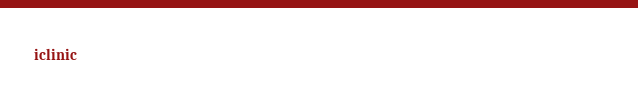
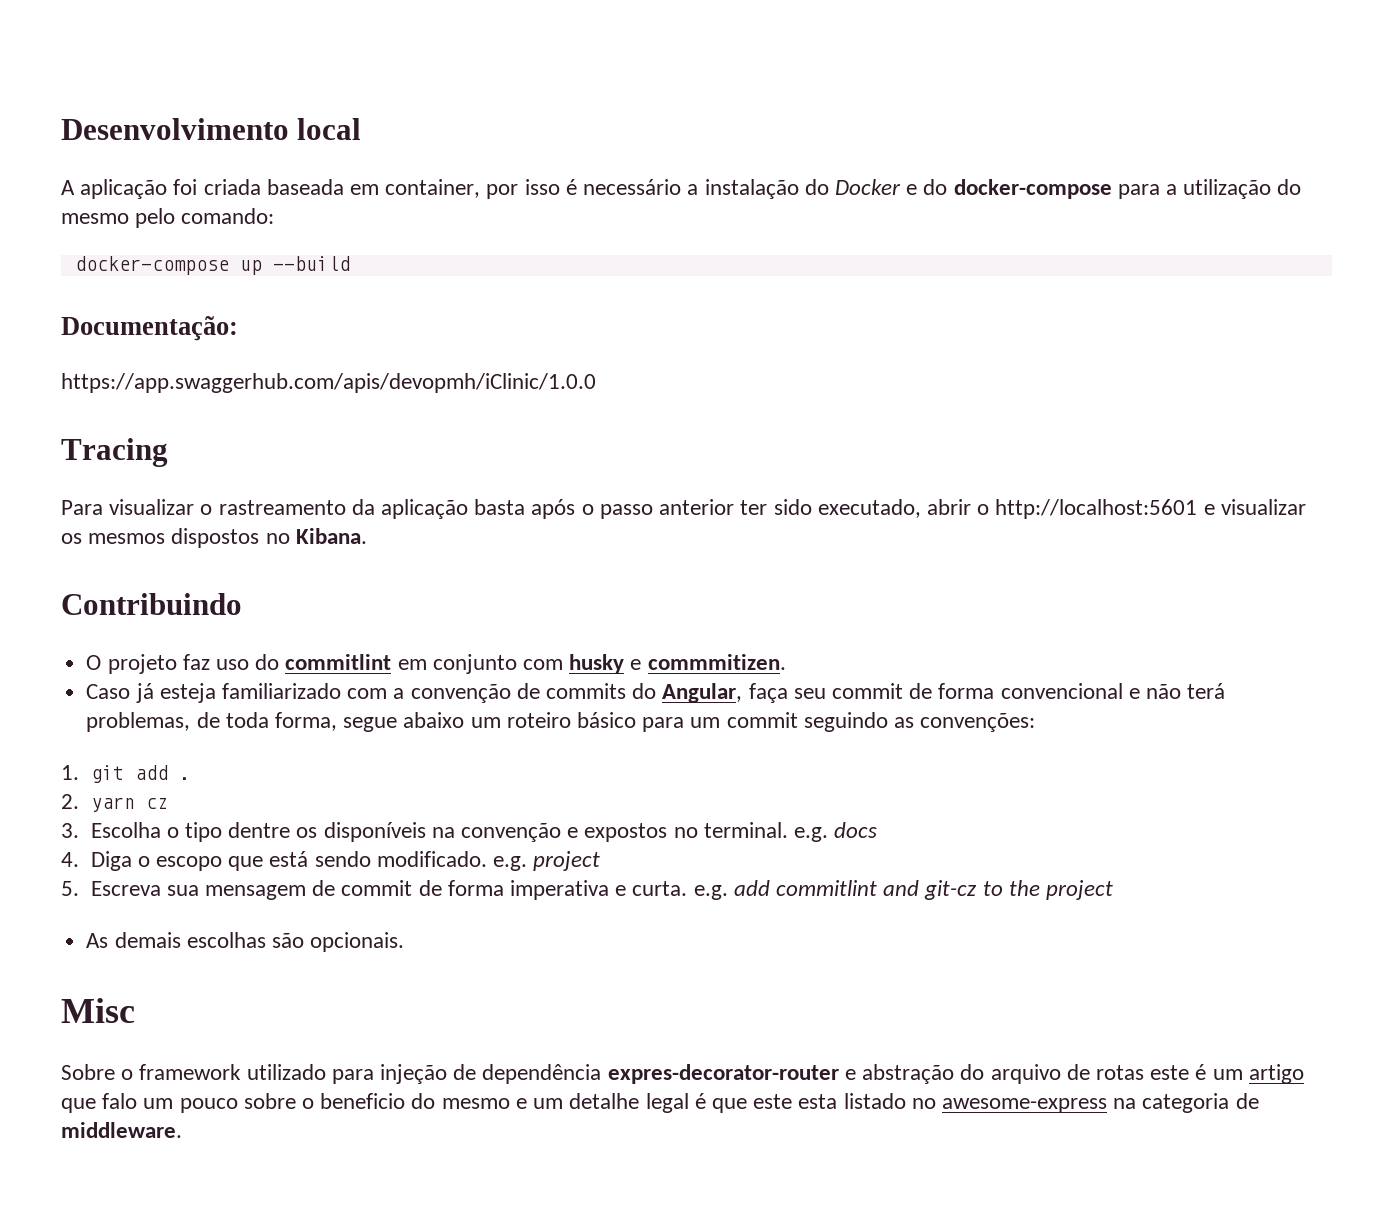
[34,48,77,60] iclinic -> [61,118,362,140] [61,179,1302,199] [61,208,275,228] [74,256,350,275] [61,316,238,341] [61,373,596,393] [61,438,168,467] [61,499,1306,519] [61,528,367,548] [61,593,242,615] [86,654,786,674] [86,683,1226,703] [86,712,1036,732] [61,765,190,783] [61,794,168,812] [61,822,878,842] [61,851,601,871] [61,880,1114,900] [86,932,405,952] [61,998,135,1023] [61,1064,1304,1084] [61,1093,1259,1113] [61,1122,182,1138] Desenvolvimento local // A aplicação foi criada baseada em container, por isso é necessário a instalação do Docker e do docker-compose para a utilização do mesmo pelo comando: // docker-compose up --build // Documentação: // https://app.swaggerhub.com/apis/devopmh/iClinic/1.0.0 // Tracing // Para visualizar o rastreamento da aplicação basta após o passo anterior ter sido executado, abrir o http://localhost:5601 e visualizar os mesmos dispostos no Kibana. // Contribuindo // O projeto faz uso do commitlint em conjunto com husky e commmitizen. // Caso já esteja familiarizado com a convenção de commits do Angular, faça seu commit de forma convencional e não terá problemas, de toda forma, segue abaixo um roteiro básico para um commit seguindo as convenções: // 1. git add . // 2. yarn cz // 3. Escolha o tipo dentre os disponíveis na convenção e expostos no terminal. e.g. docs // 4. Diga o escopo que está sendo modificado. e.g. project // 5. Escreva sua mensagem de commit de forma imperativa e curta. e.g. add commitlint and git-cz to the project // As demais escolhas são opcionais. // Misc // Sobre o framework utilizado para injeção de dependência expres-decorator-router e abstração do arquivo de rotas este é um artigo que falo um pouco sobre o beneficio do mesmo e um detalhe legal é que este esta listado no awesome-express na categoria de middleware.

